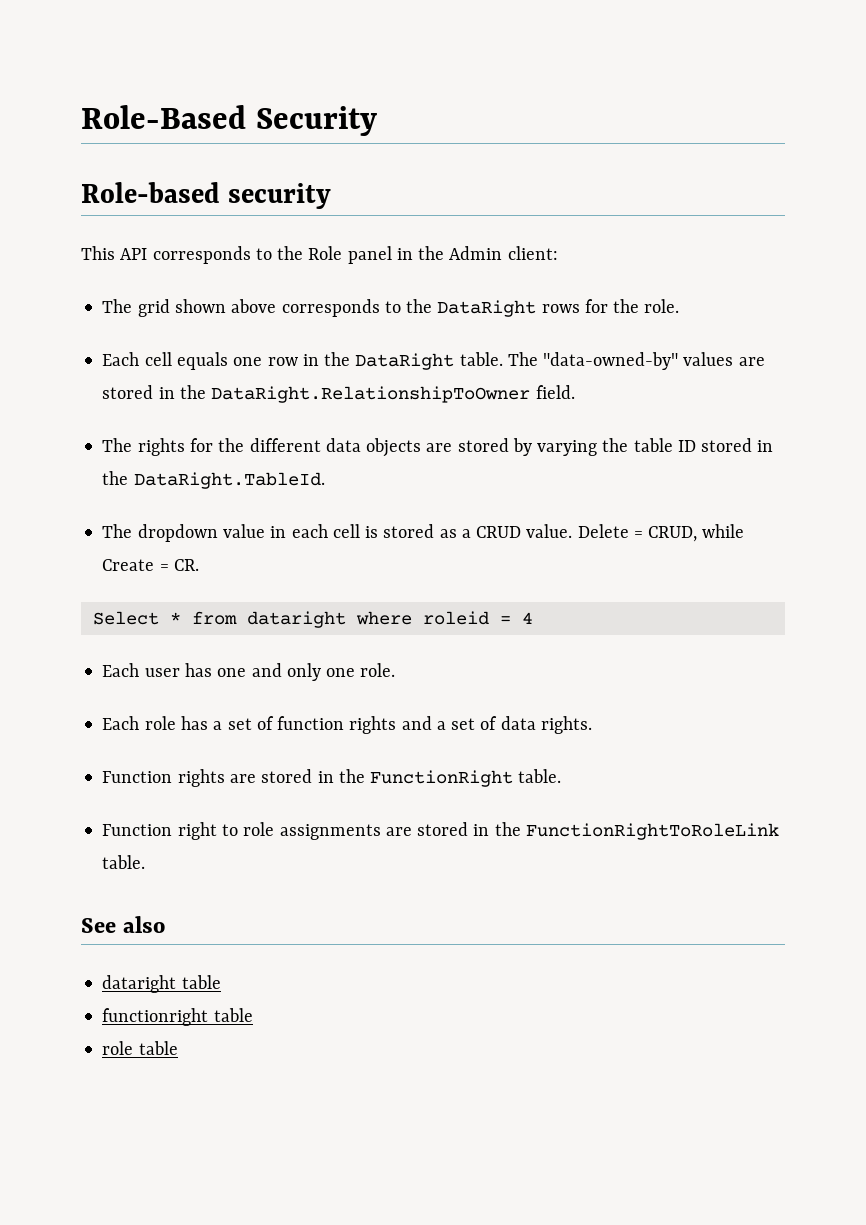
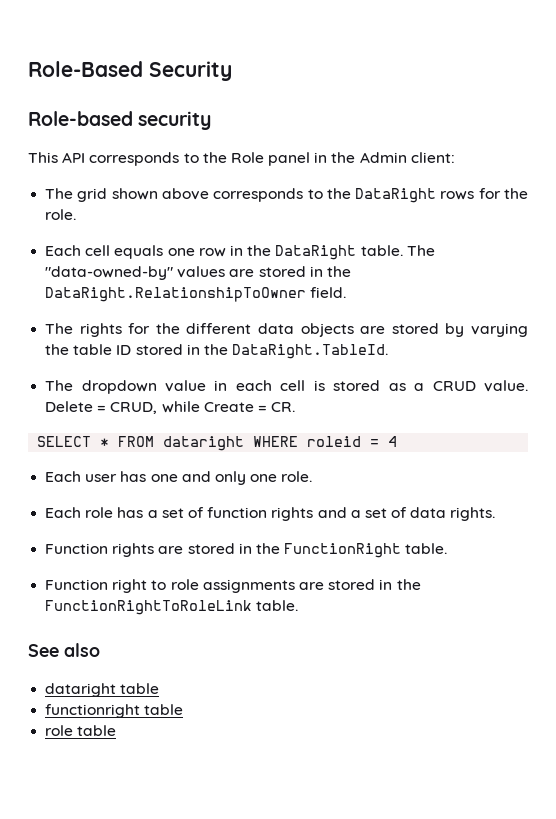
[92,611,412,628] Select * from dataright where -> [37,436,299,451] SELECT * FROM dataright WHERE

